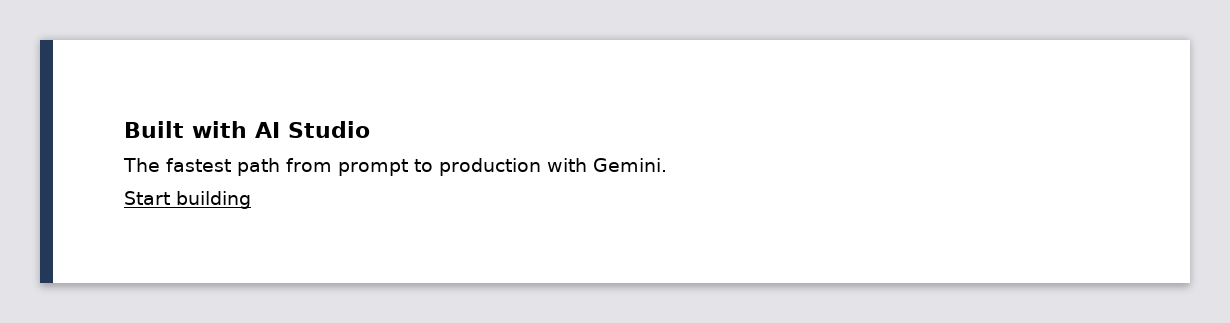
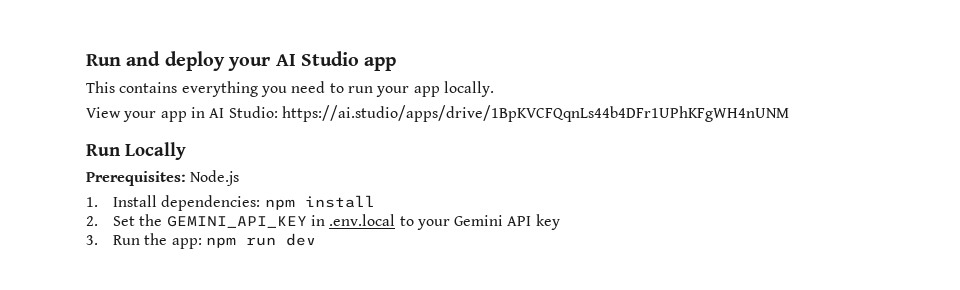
[124,121,370,138] [123,158,667,176] [124,191,251,209] Built with AI Studio // The fastest path from prompt to production with Gemini. // Start building -> [86,51,397,71] [86,81,494,97] [86,105,789,122] [86,142,186,160] [86,170,240,186] [86,195,375,211] [86,214,560,230] [86,233,316,249] Run and deploy your AI Studio app // This contains everything you need to run your app locally. // View your app in AI Studio: https://ai.studio/apps/drive/1BpKVCFQqnLs44b4DFr1UPhKFgWH4nUNM // Run Locally // Prerequisites: Node.js // 1. Install dependencies: npm install // 2. Set the GEMINI_API_KEY in .env.local to your Gemini API key // 3. Run the app: npm run dev

